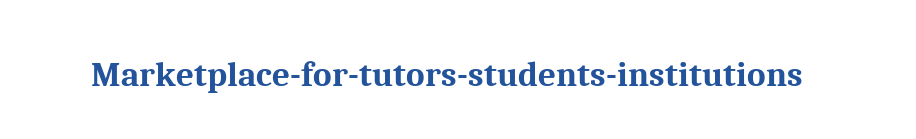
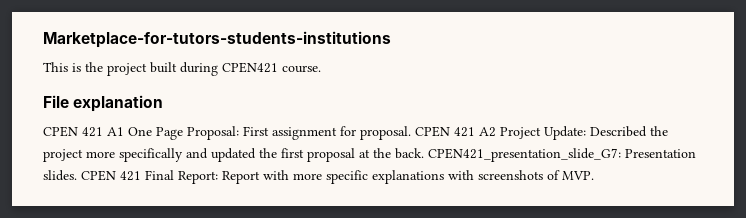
(803, 77) none -> [43,62,321,76] [43,95,164,112] [43,126,668,140] [43,148,696,162] [43,170,594,184] // This is the project built during CPEN421 course. // File explanation // CPEN 421 A1 One Page Proposal: First assignment for proposal. CPEN 421 A2 Project Update: Described the project more specifically and updated the first proposal at the back. CPEN421_presentation_slide_G7: Presentation slides. CPEN 421 Final Report: Report with more specific explanations with screenshots of MVP.

